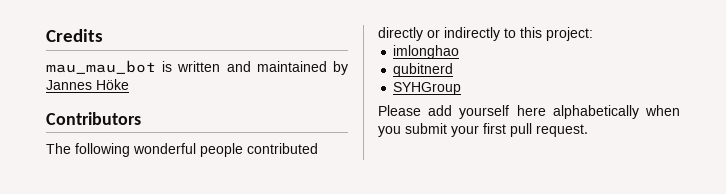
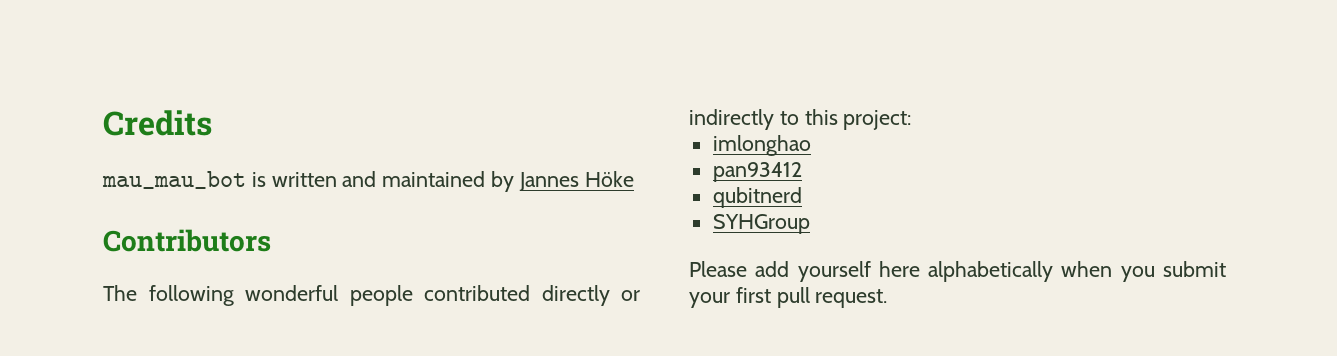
(460, 52) none -> [712,162,802,182] // pan93412

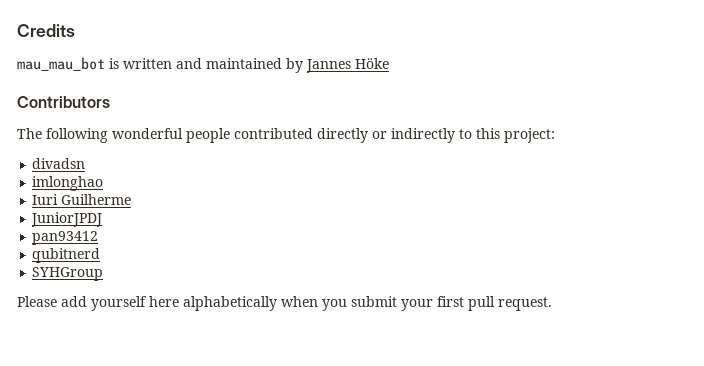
(912, 120) none -> [32,158,86,169] // divadsn
(811, 145) none -> [32,194,132,205] [31,212,103,227] // Iuri Guilherme // JuniorJPDJ

